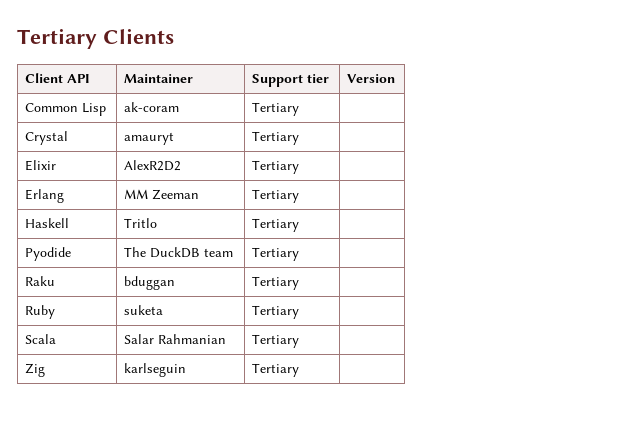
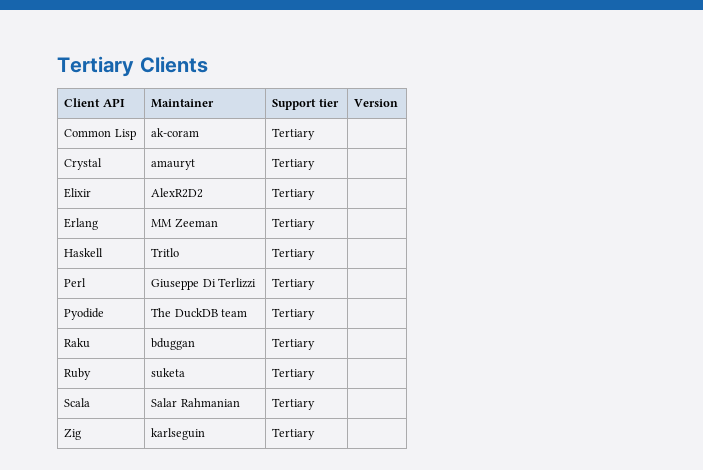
(300, 225) none -> [64,278,87,287] [151,278,256,290] [272,278,316,290] // Perl | Giuseppe Di Terlizzi | Tertiary |

